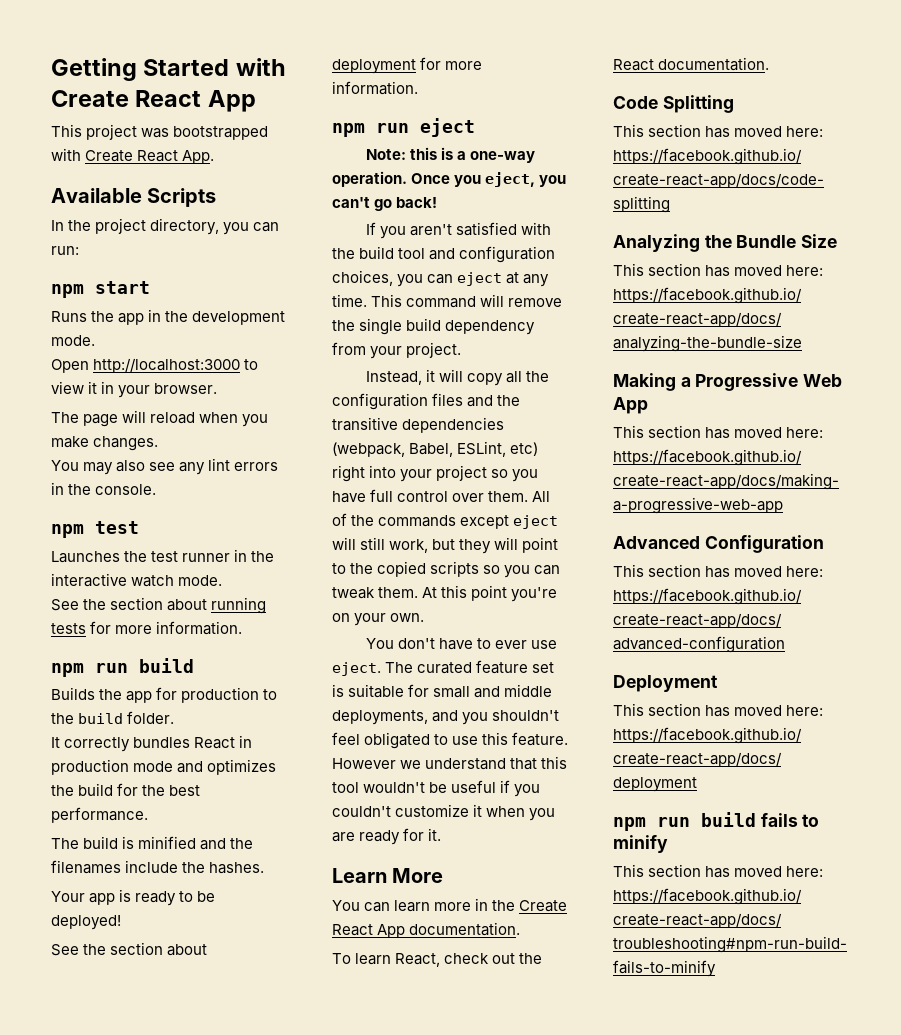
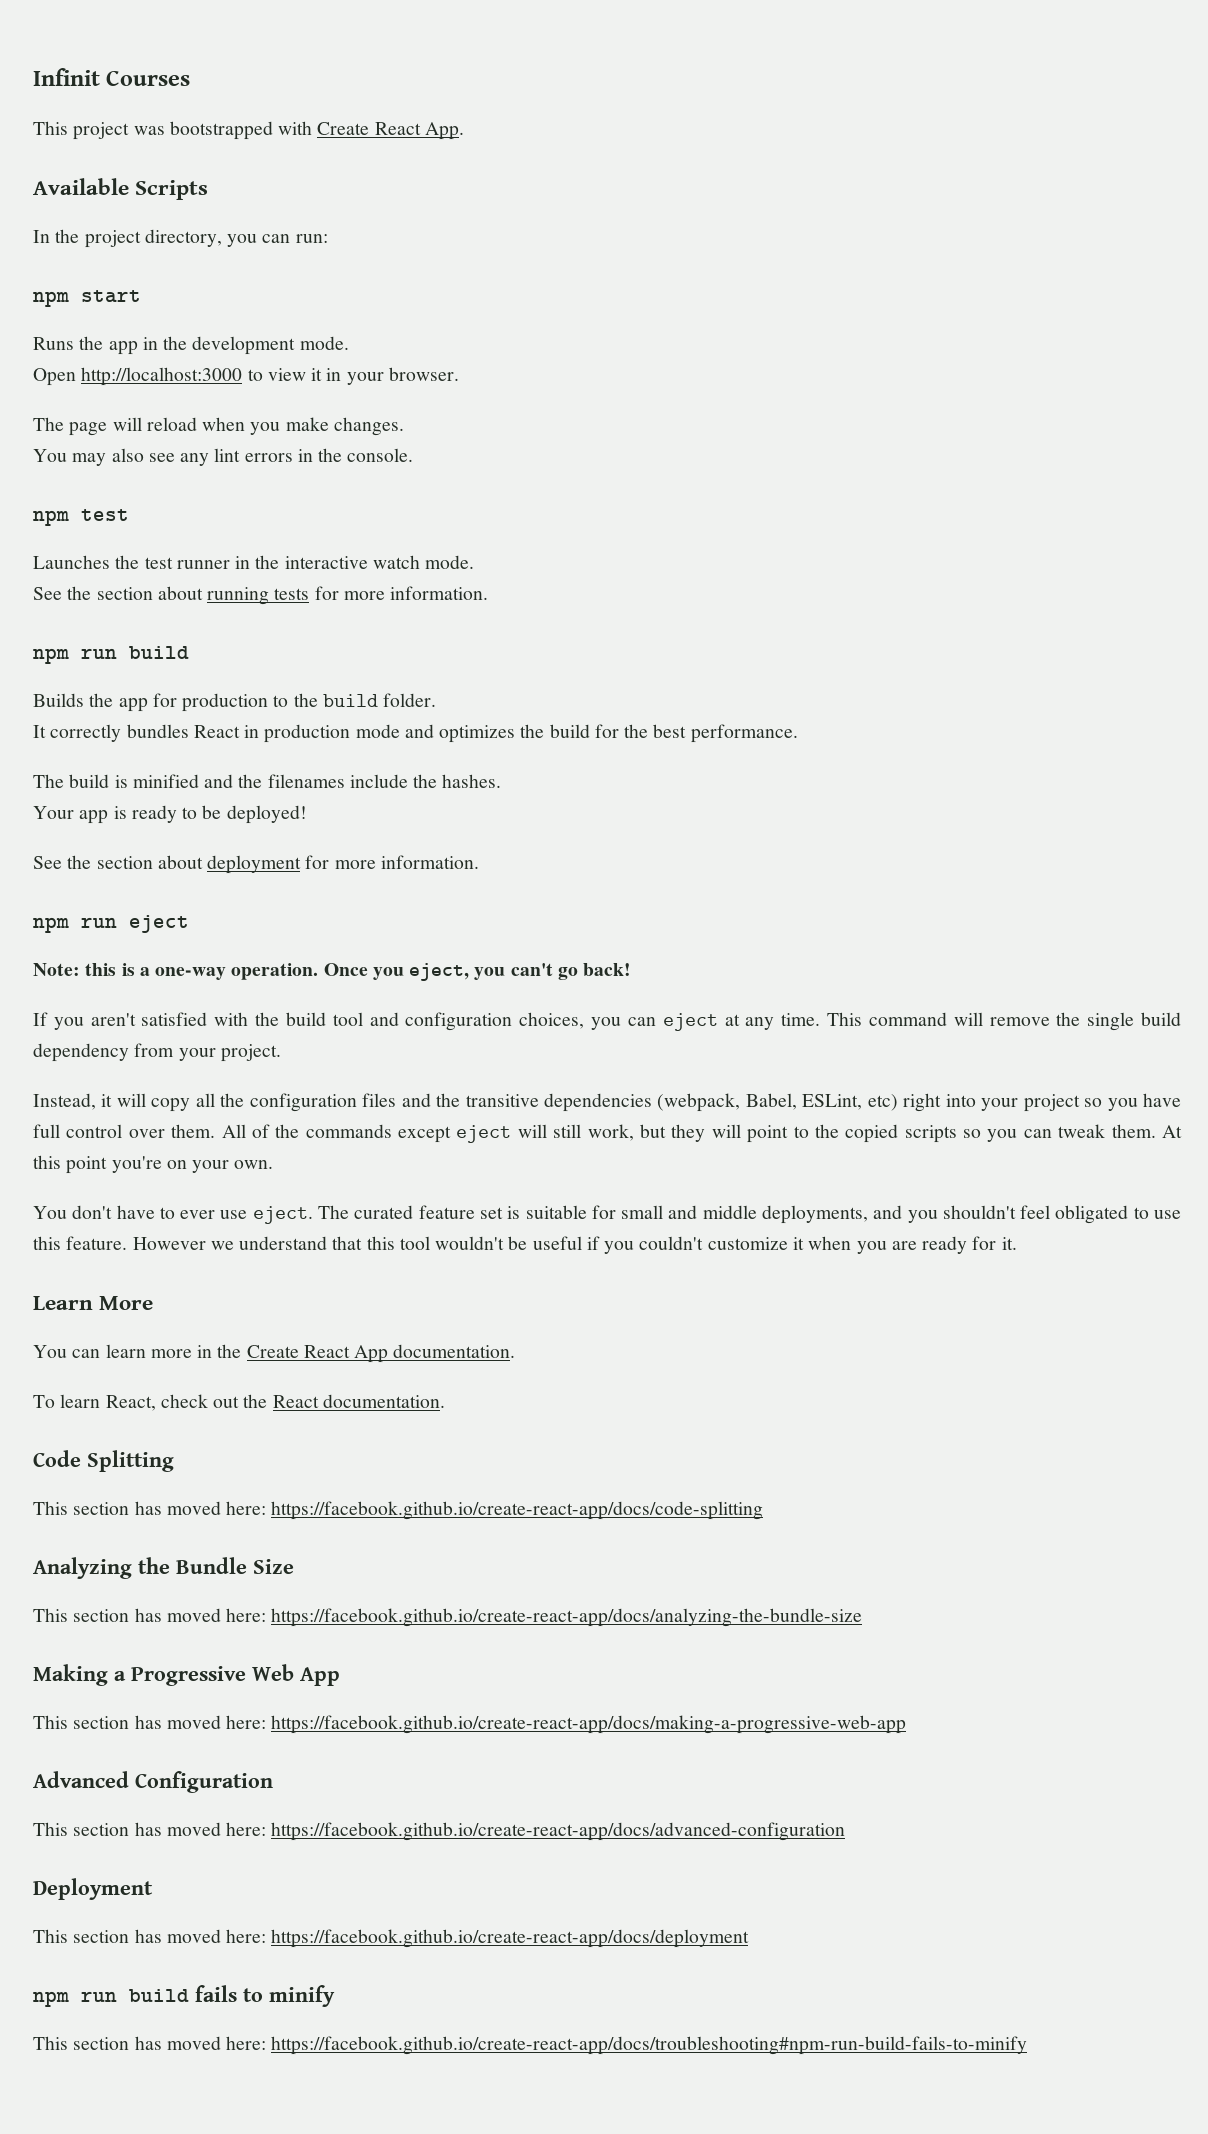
[51,58,286,81] [51,90,256,112] Getting Started with Create React App -> [33,68,191,86] Infinit Courses

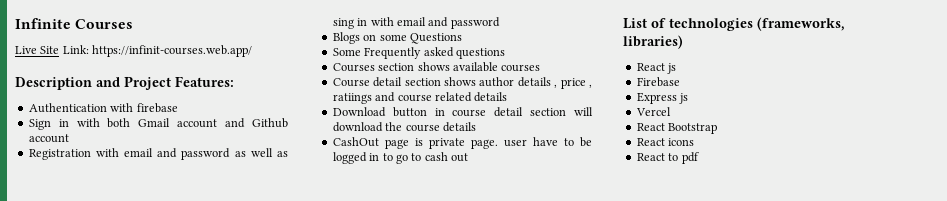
[33,68,100,86] Infinit -> [15,18,71,29] Infinite
[33,121,464,140] [33,178,209,200] [33,229,328,248] [33,290,141,307] [33,336,349,355] [33,367,459,386] [33,417,404,436] [33,448,414,466] [33,509,129,526] [33,555,475,569] [33,586,489,605] [33,646,189,664] [33,693,437,712] [33,724,798,743] [33,774,502,788] [33,805,307,824] [33,855,479,874] [33,915,189,933] [33,963,632,981] [33,1012,1182,1031] [33,1043,281,1062] [33,1093,1182,1112] [33,1124,1182,1143] [33,1155,274,1174] [33,1205,1181,1224] [33,1236,1017,1254] [33,1296,154,1310] [33,1344,516,1363] [33,1394,445,1411] [33,1450,174,1472] [33,1501,764,1520] [33,1557,294,1579] [33,1608,863,1627] [33,1664,340,1686] [33,1715,907,1734] [33,1771,273,1793] [33,1822,846,1841] [33,1878,153,1900] [33,1929,750,1948] [33,1985,335,2007] [33,2036,1028,2055] This project was bootstrapped with Create React App. // Available Scripts // In the project directory, you can run: // npm start // Runs the app in the development mode. // Open http://localhost:3000 to view it in your browser. // The page will reload when you make changes. // You may also see any lint errors in the console. // npm test // Launches the test runner in the interactive watch mode. // See the section about running tests for more information. // npm run build // Builds the app for production to the build folder. // It correctly bundles React in production mode and optimizes the build for the best performance. // The build is minified and the filenames include the hashes. // Your app is ready to be deployed! // See the section about deployment for more information. // npm run eject // Note: this is a one-way operation. Once you eject, you can't go back! // If you aren't satisfied with the build tool and configuration choices, you can eject at any time. This command will remove the single build dependency from your project. // Instead, it will copy all the configuration files and the transitive dependencies (webpack, Babel, ESLint, etc) right into your project so you have full control over them. All of the commands except eject will still work, but they will point to the copied scripts so you can tweak them. At this point you're on your own. // You don't have to ever use eject. The curated feature set is suitable for small and middle deployments, and you shouldn't feel obligated to use this feature. However we understand that this tool wouldn't be useful if you couldn't customize it when you are ready for it. // Learn More // You can learn more in the Create React App documentation. // To learn React, check out the React documentation. // Code Splitting // This section has moved here: https://facebook.github.io/create-react-app/docs/code-splitting // Analyzing the Bundle Size // This section has moved here: https://facebook.github.io/create-react-app/docs/analyzing-the-bundle-size // Making a Progressive Web App // This section has moved here: https://facebook.github.io/create-react-app/docs/making-a-progressive-web-app // Advanced Configuration // This section has moved here: https://facebook.github.io/create-react-app/docs/advanced-configuration // Deployment // This section has moved here: https://facebook.github.io/create-react-app/docs/deployment // npm run build fails to minify // This section has moved here: https://facebook.github.io/create-react-app/docs/troubleshooting#npm-run-build-fails-to-minify -> [15,45,253,57] [15,76,234,90] [28,103,178,113] [28,118,288,130] [28,134,69,143] [28,148,288,160] [332,17,500,29] [332,32,462,44] [332,47,505,59] [332,62,541,72] [332,77,592,89] [332,92,508,104] [332,107,593,117] [332,122,476,132] [332,137,592,149] [332,152,468,164] [623,17,845,31] [623,35,683,49] [636,63,677,74] [636,77,680,87] [636,92,689,104] [635,107,671,116] [636,123,718,134] [636,138,695,146] [636,152,699,164] Live Site Link: https://infinit-courses.web.app/ // Description and Project Features: // Authentication with firebase // Sign in with both Gmail account and Github account // Registration with email and password as well as sing in with email and password // Blogs on some Questions // Some Frequently asked questions // Courses section shows available courses // Course detail section shows author details , price , ratiings and course related details // Download button in course detail section will download the course details // CashOut page is private page. user have to be logged in to go to cash out // List of technologies (frameworks, libraries) // React js // Firebase // Express js // Vercel // React Bootstrap // React icons // React to pdf

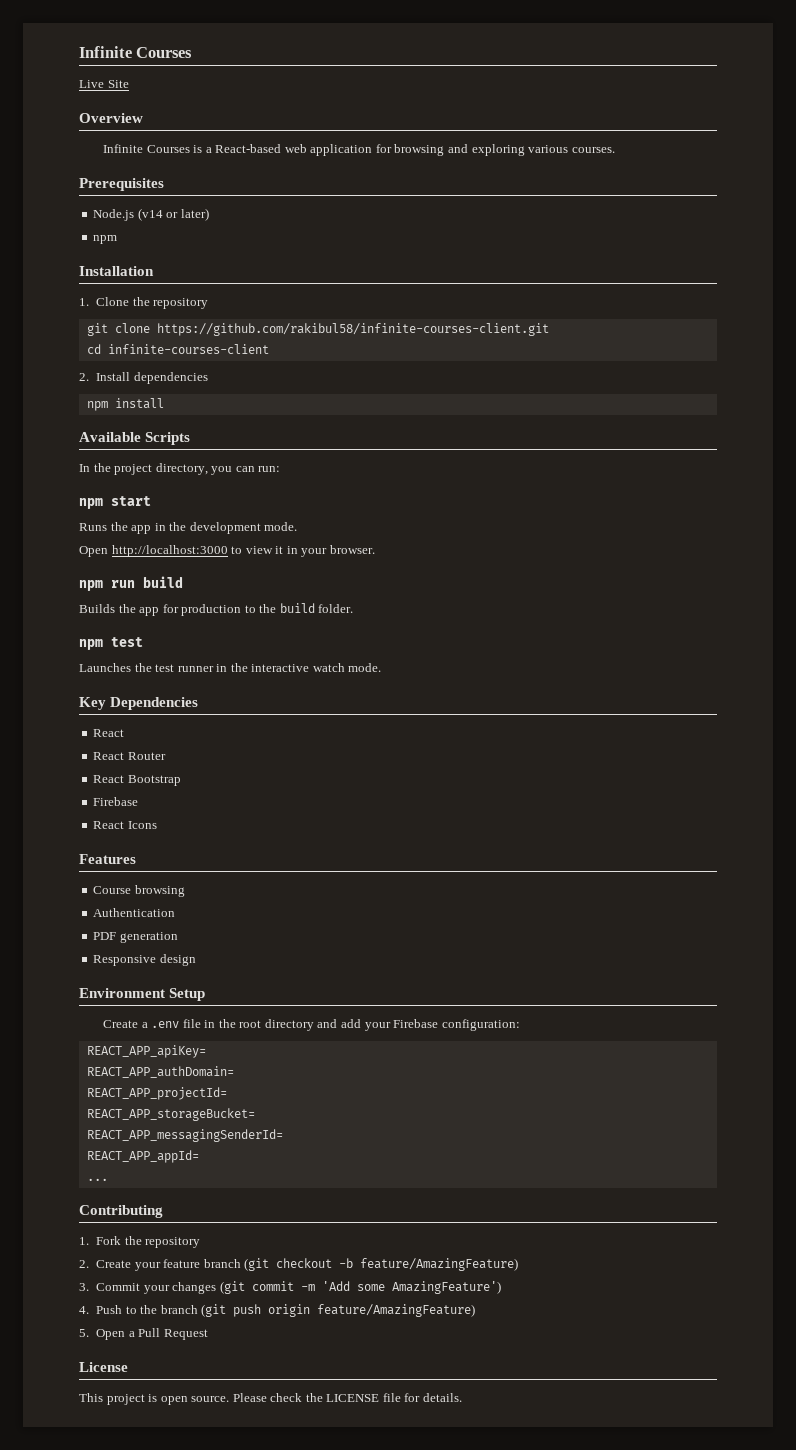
[62,45,253,57] [15,76,234,90] [28,103,178,113] [28,118,288,130] [28,134,69,143] [28,148,288,160] [332,17,500,29] [332,32,462,44] [332,47,505,59] [332,62,541,72] [332,77,592,89] [332,92,508,104] [332,107,593,117] [332,122,476,132] [332,137,592,149] [332,152,468,164] [623,17,845,31] [623,35,683,49] [636,63,677,74] [636,77,680,87] [636,92,689,104] [635,107,671,116] Link: https://infinit-courses.web.app/ // Description and Project Features: // Authentication with firebase // Sign in with both Gmail account and Github account // Registration with email and password as well as sing in with email and password // Blogs on some Questions // Some Frequently asked questions // Courses section shows available courses // Course detail section shows author details , price , ratiings and course related details // Download button in course detail section will download the course details // CashOut page is private page. user have to be logged in to go to cash out // List of technologies (frameworks, libraries) // React js // Firebase // Express js // Vercel -> [79,113,143,123] [103,144,615,156] [79,178,164,191] [93,208,209,221] [93,235,118,244] [79,266,154,276] [79,297,209,309] [86,323,549,336] [86,344,269,354] [79,372,208,384] [86,398,164,411] [79,432,191,445] [79,463,281,475] [79,496,151,509] [79,522,298,534] [79,545,375,557] [79,576,183,591] [79,603,354,616] [79,637,143,650] [79,663,382,672] [79,697,199,710] [93,729,125,737] [93,752,166,760] // Overview // Infinite Courses is a React-based web application for browsing and exploring various courses. // Prerequisites // Node.js (v14 or later) // npm // Installation // 1. Clone the repository // git clone https://github.com/rakibul58/infinite-courses-client.git // cd infinite-courses-client // 2. Install dependencies // npm install // Available Scripts // In the project directory, you can run: // npm start // Runs the app in the development mode. // Open http://localhost:3000 to view it in your browser. // npm run build // Builds the app for production to the build folder. // npm test // Launches the test runner in the interactive watch mode. // Key Dependencies // React // React Router
[636,138,695,146] [636,152,699,164] React icons // React to pdf -> [93,797,139,806] [93,821,157,829] [79,854,136,864] [93,885,185,897] [93,908,176,917] [93,932,178,943] [93,954,196,966] [79,988,206,1001] [103,1019,520,1031] [86,1045,206,1058] [86,1066,234,1078] [86,1087,227,1100] [86,1108,255,1121] [86,1129,283,1142] [86,1150,199,1163] [86,1178,108,1181] [79,1205,163,1218] [79,1236,201,1248] [79,1258,519,1271] [79,1281,501,1294] [79,1304,476,1317] [79,1328,208,1340] [79,1362,128,1372] [79,1393,462,1405] Firebase // React Icons // Features // Course browsing // Authentication // PDF generation // Responsive design // Environment Setup // Create a .env file in the root directory and add your Firebase configuration: // REACT_APP_apiKey= // REACT_APP_authDomain= // REACT_APP_projectId= // REACT_APP_storageBucket= // REACT_APP_messagingSenderId= // REACT_APP_appId= // ... // Contributing // 1. Fork the repository // 2. Create your feature branch (git checkout -b feature/AmazingFeature) // 3. Commit your changes (git commit -m 'Add some AmazingFeature') // 4. Push to the branch (git push origin feature/AmazingFeature) // 5. Open a Pull Request // License // This project is open source. Please check the LICENSE file for details.

